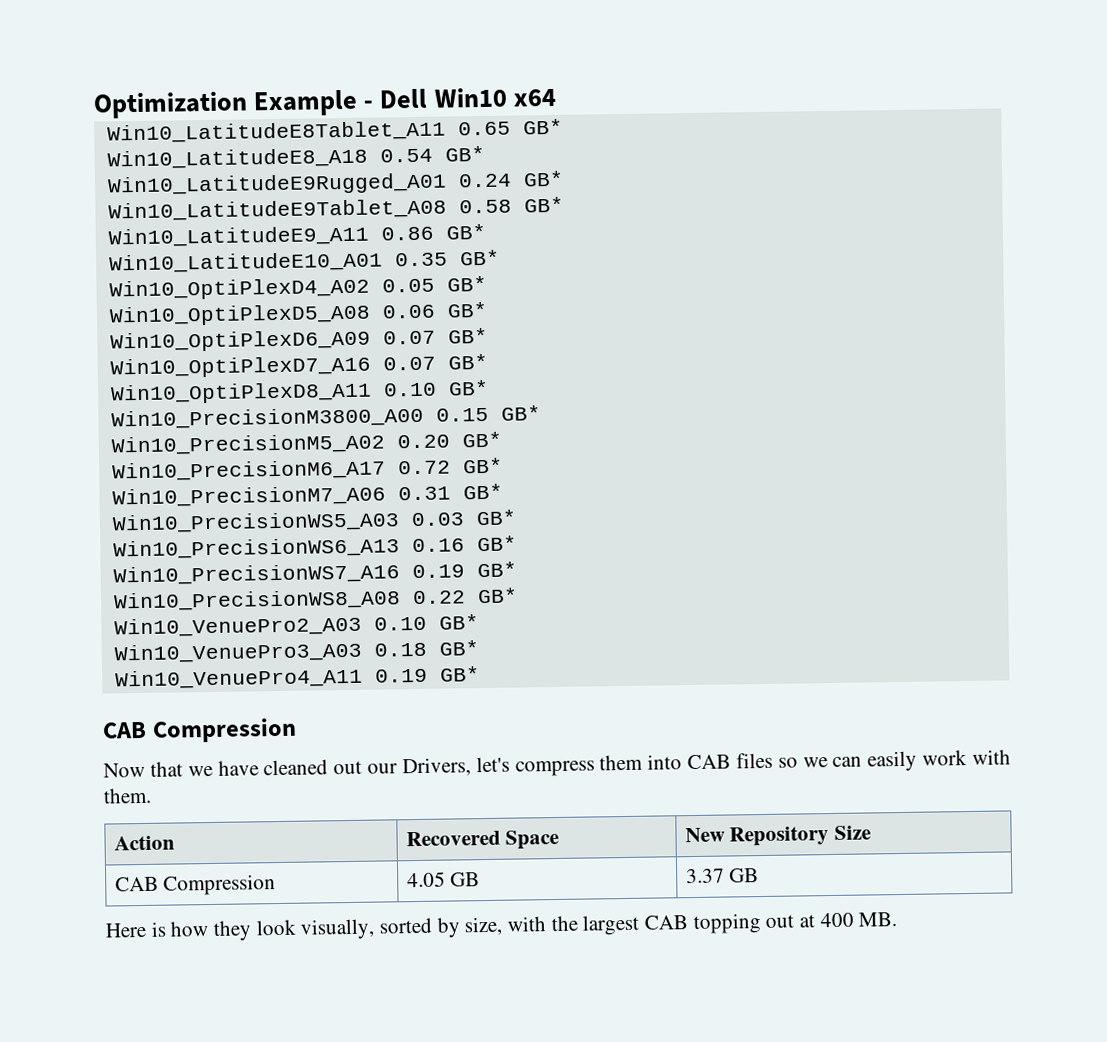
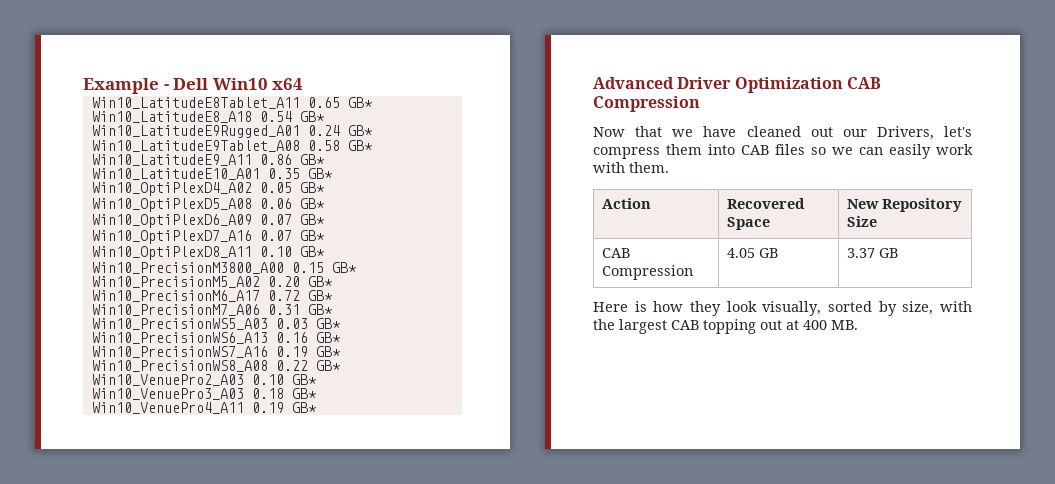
[93,91,248,119] Optimization -> (83, 86) none
(480, 674) none -> [593,77,843,93] Advanced Driver Optimization

